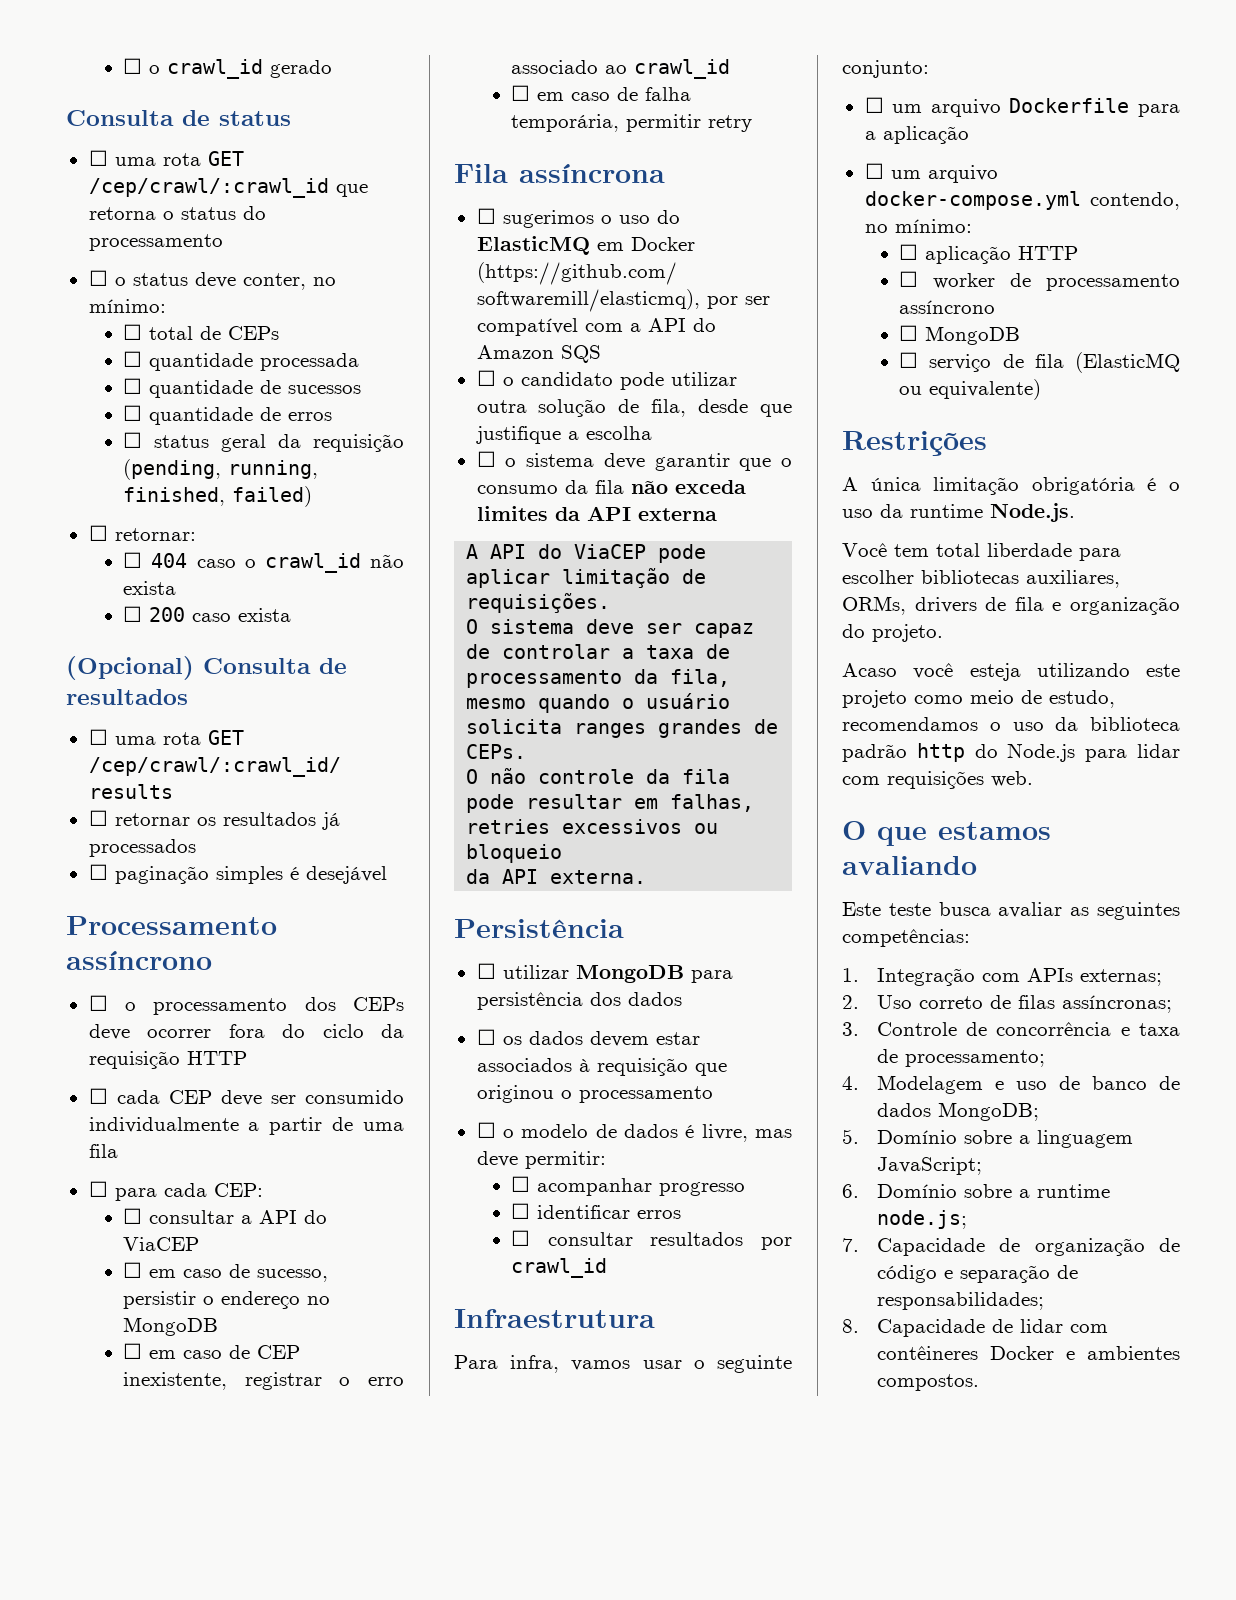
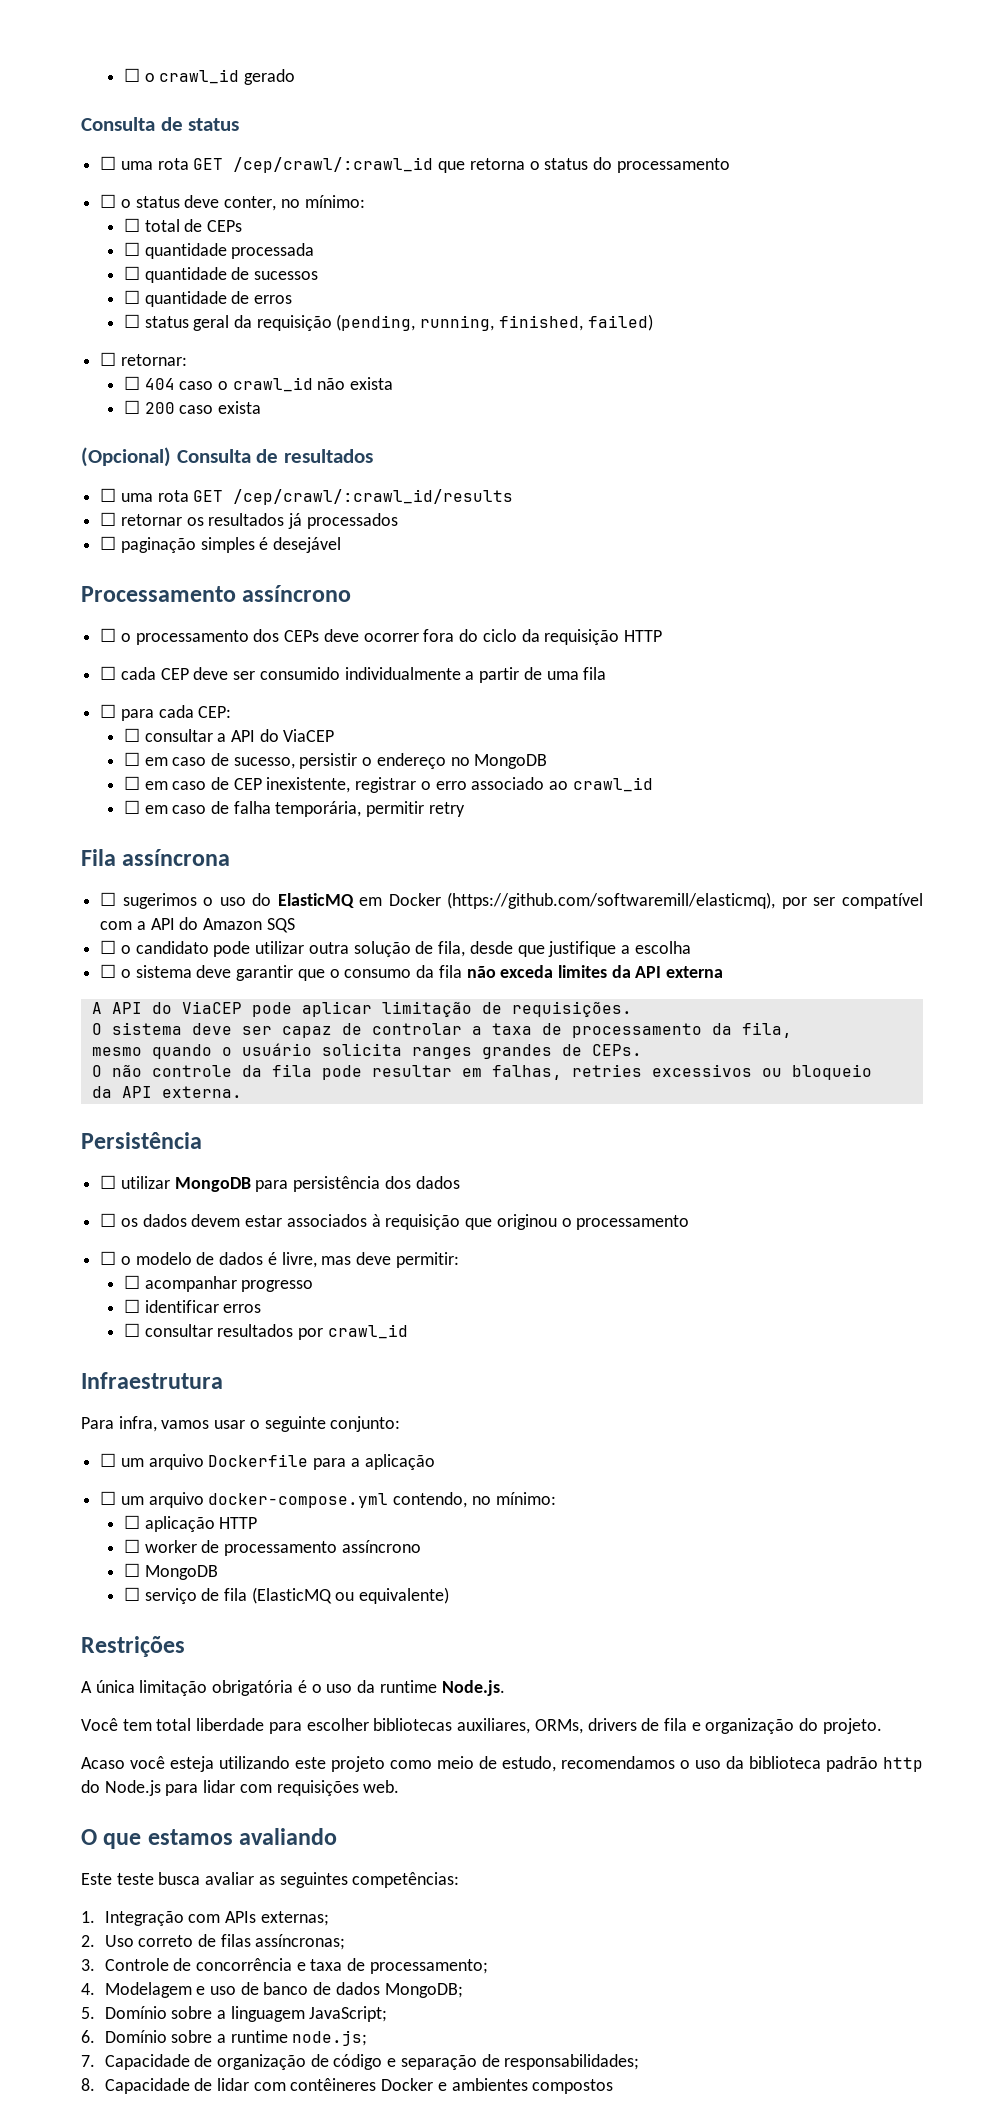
[876,1374,979,1391] compostos. -> [532,2079,614,2094] compostos

